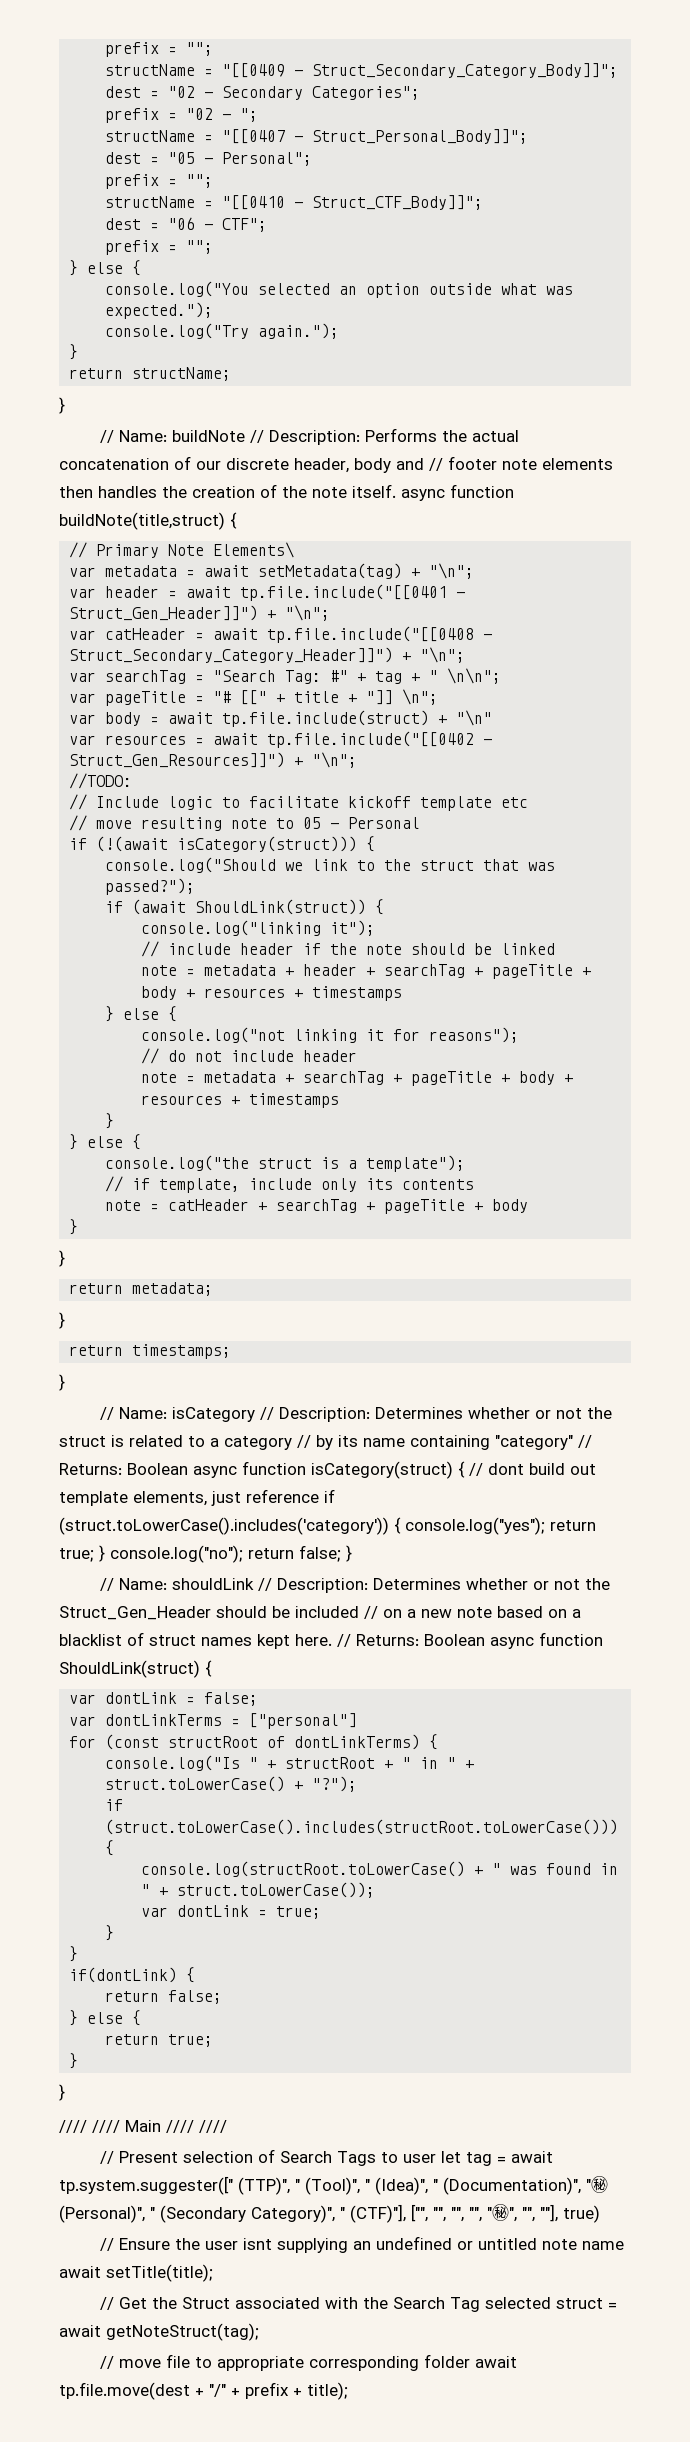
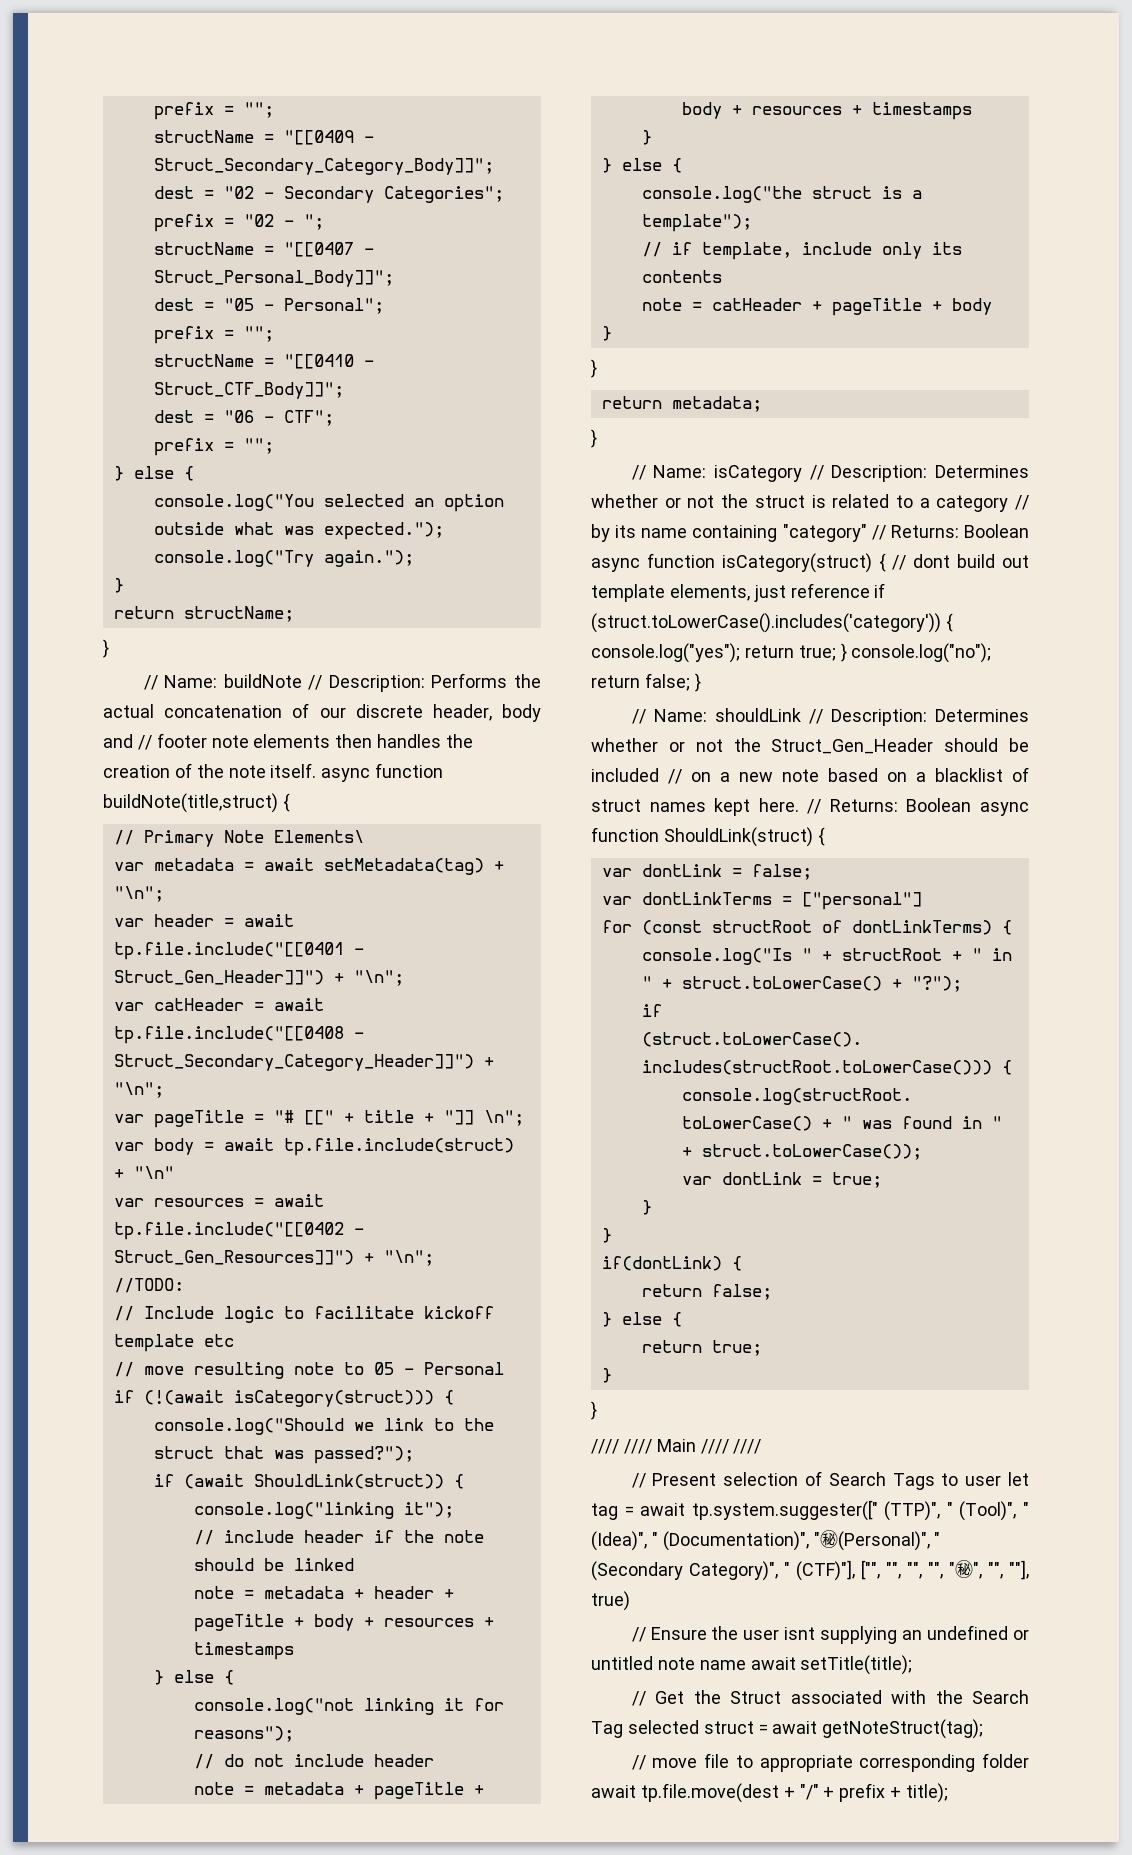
[69,668,502,684] // var searchTag = "Search Tag: #" + tag + " \n\n"; -> (164, 1090) none
[384,964,484,978] searchTag + -> (454, 1594) none
[303,1071,403,1085] searchTag + -> (364, 1790) none
[276,1199,376,1213] searchTag + -> (822, 306) none
[69,1344,232,1359] [59,1374,65,1391] // return timestamps; // } -> (597, 438) none

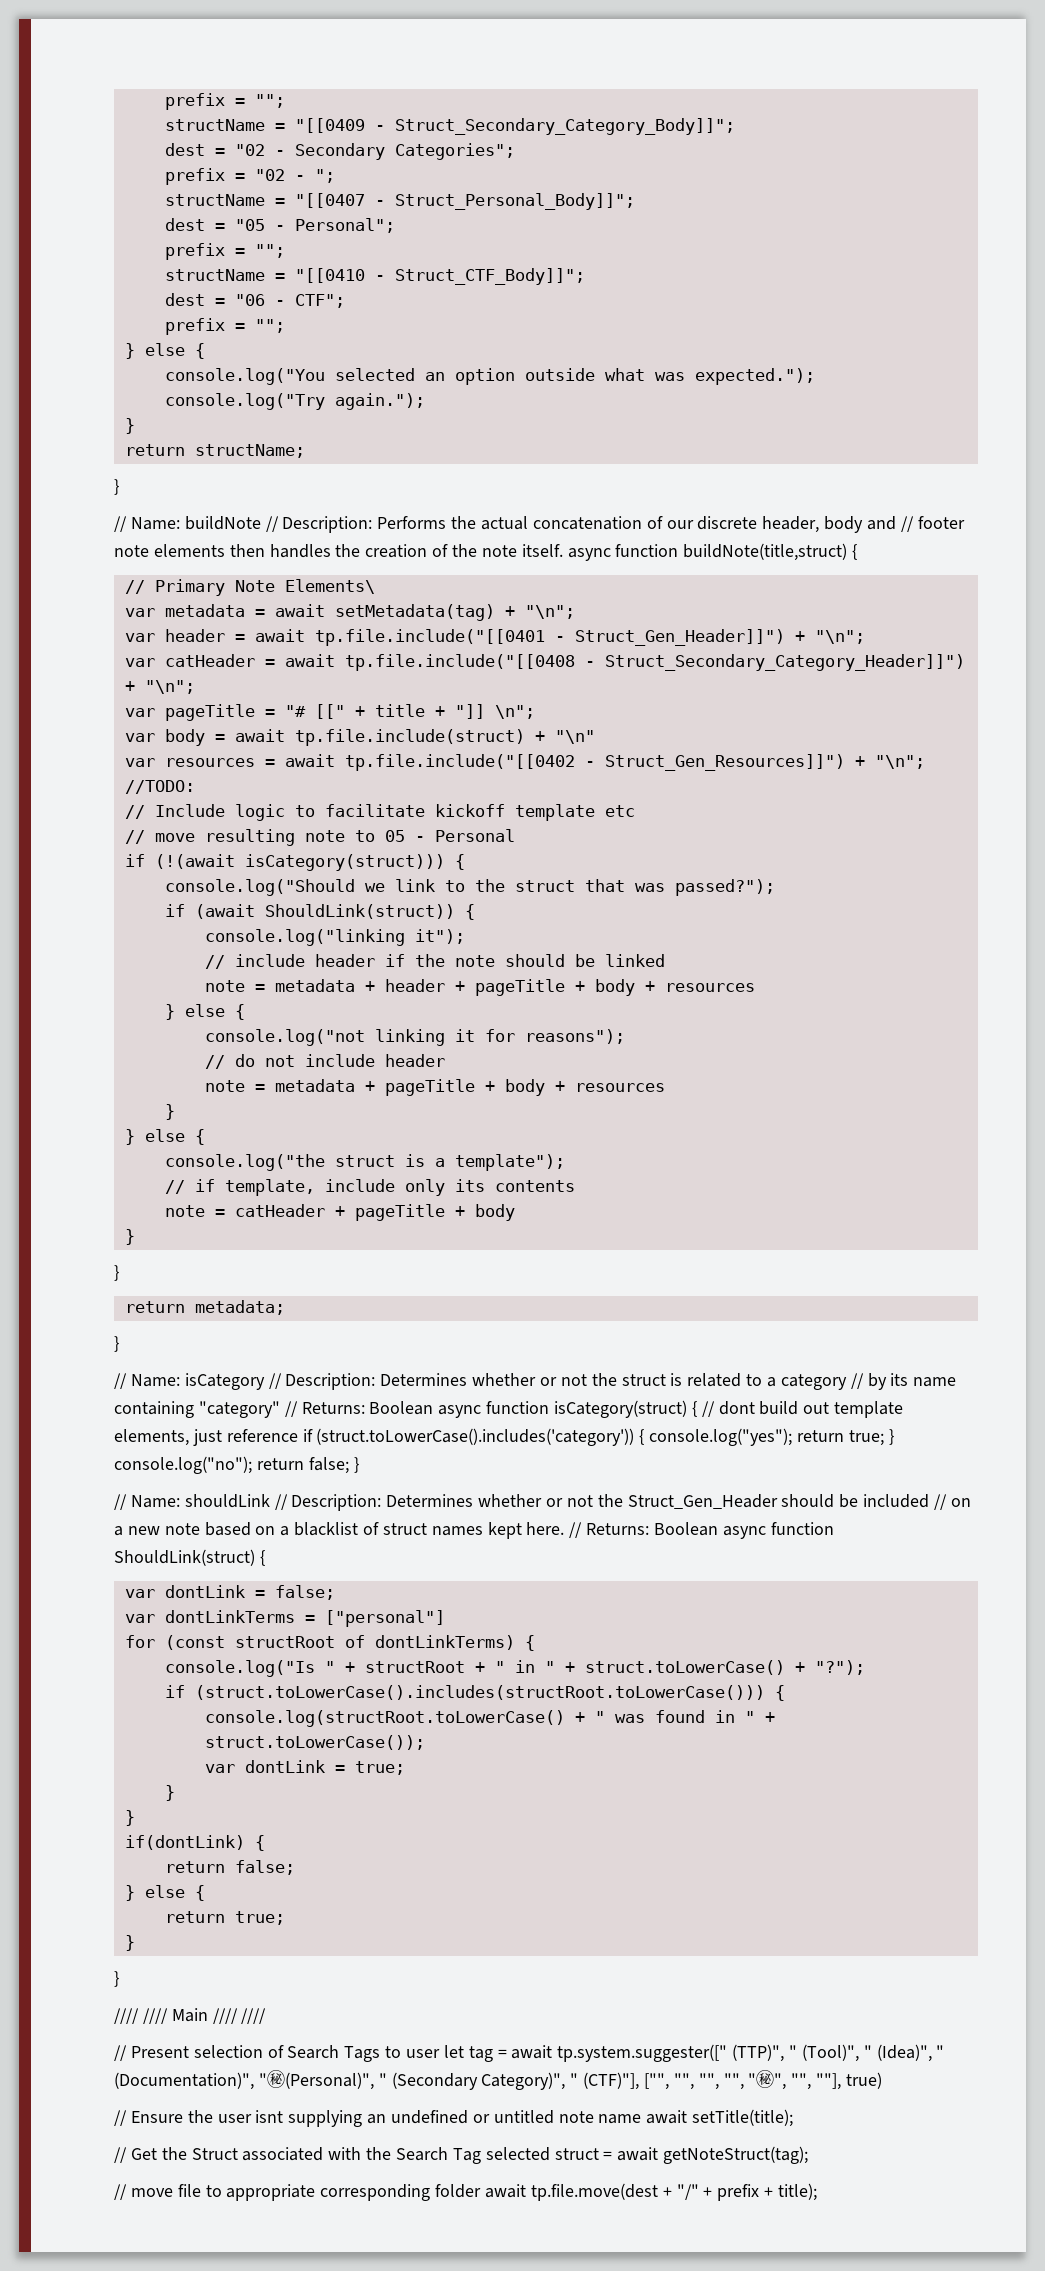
[483,1617,494,1627] [193,1642,294,1660] + timestamps -> (755, 987) none
[851,102,972,120] + timestamps -> (665, 1087) none

